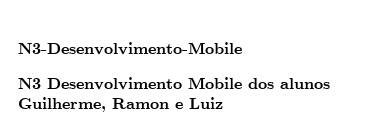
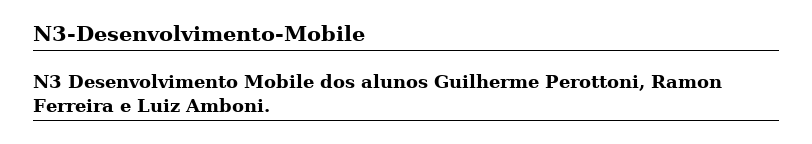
[18,97,169,112] Guilherme, Ramon -> [434,74,722,91] [33,99,114,112] Guilherme Perottoni, Ramon Ferreira
(223, 103) none -> [184,98,270,112] Amboni.

